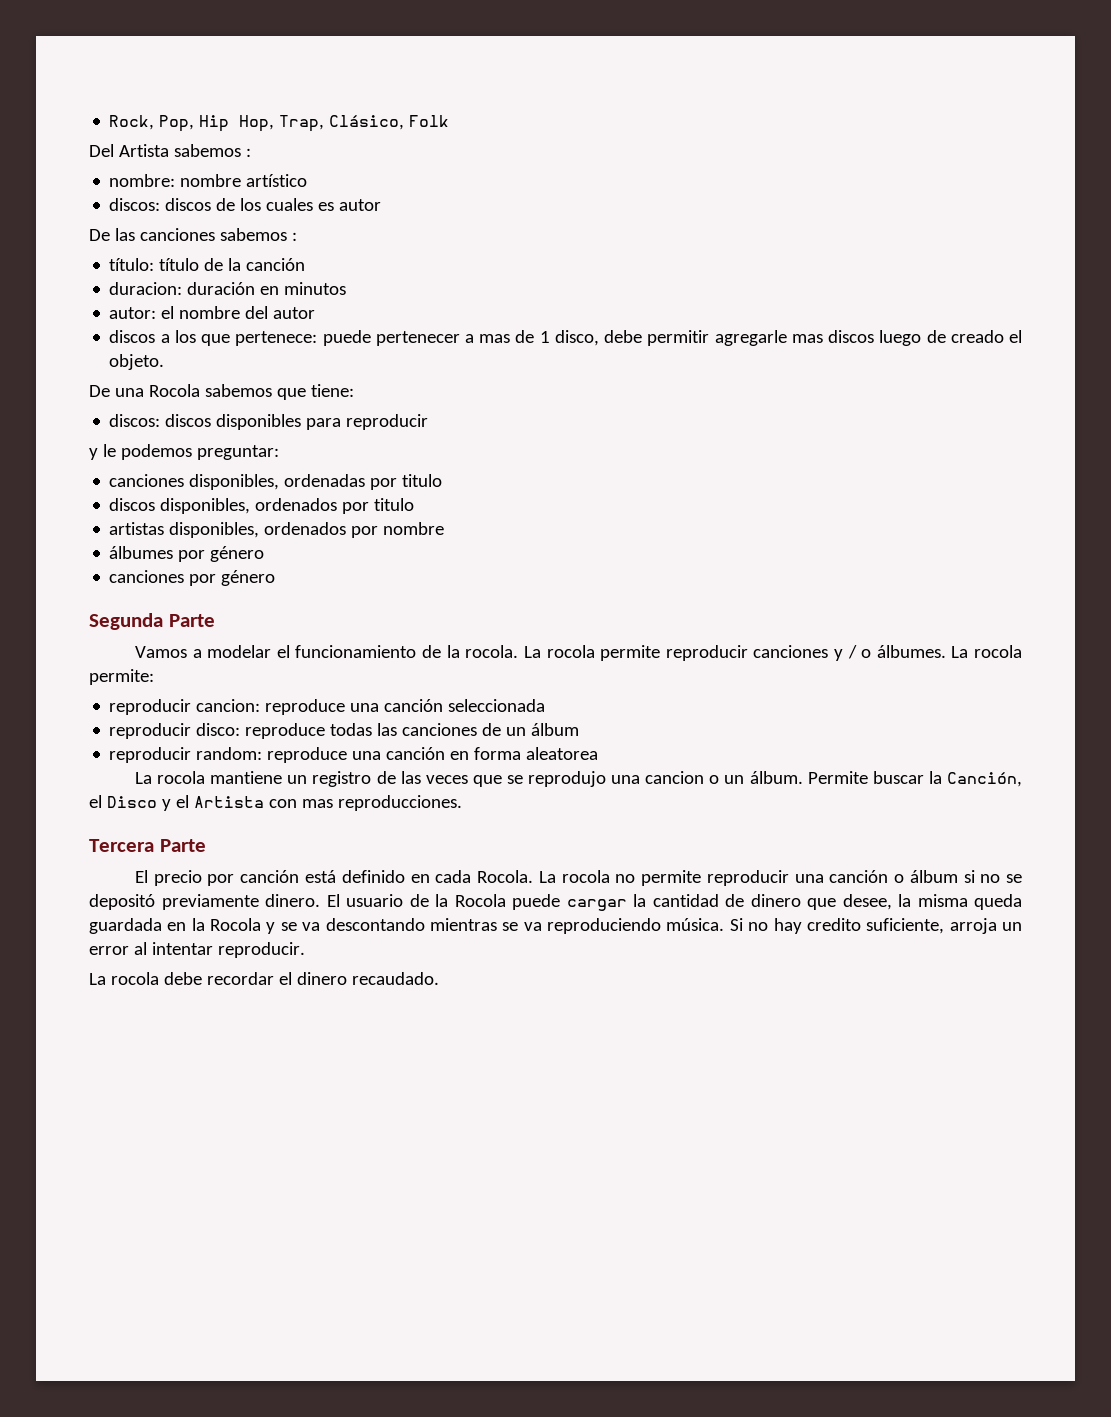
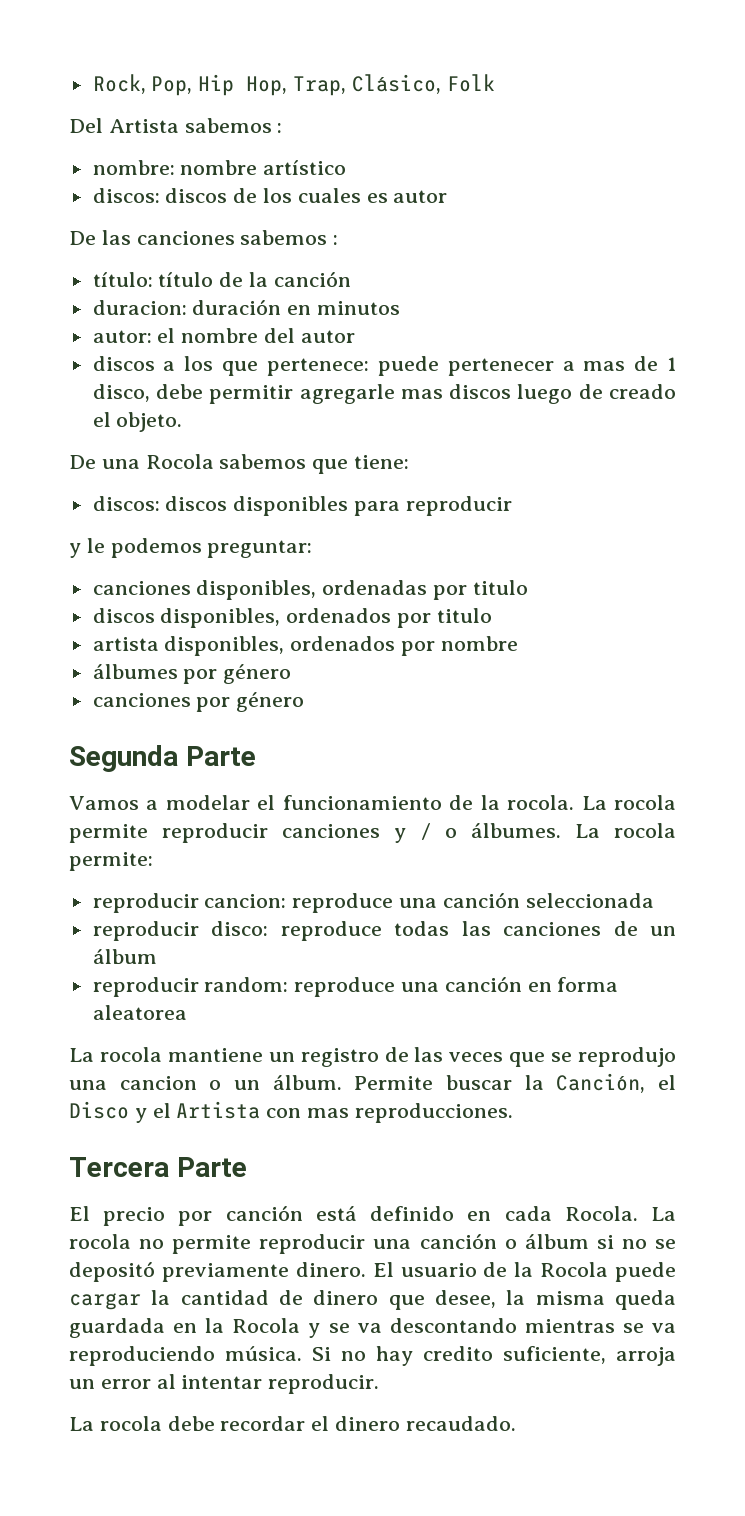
[109,522,165,535] artistas -> [92,637,159,651] artista

